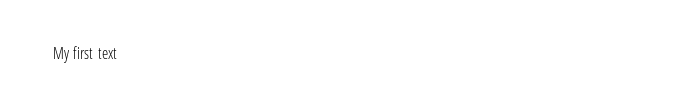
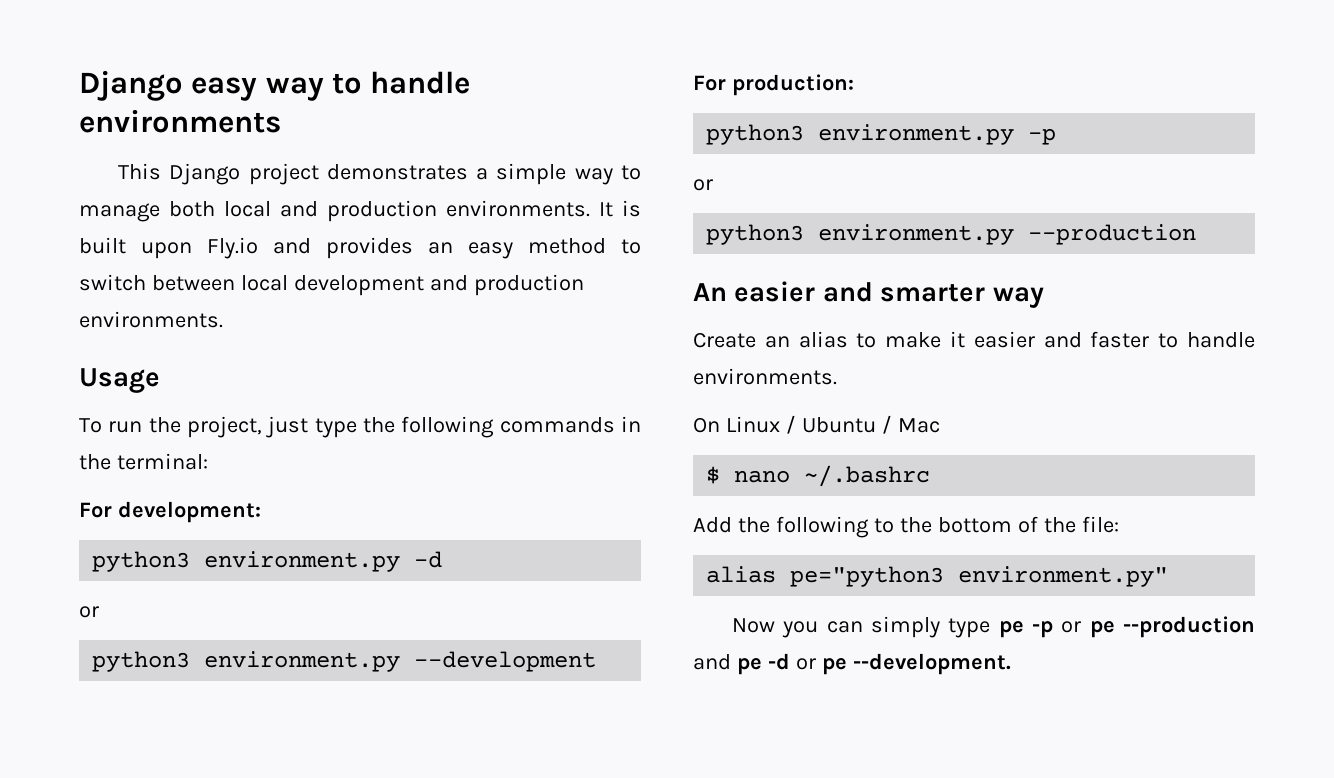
[53,46,117,63] My first text -> [79,70,471,101] [79,109,281,133] [117,163,642,185] [79,200,641,222] [79,237,641,259] [79,274,584,296] [79,311,223,328] [79,368,160,393] [79,416,641,438] [79,453,208,470] [79,501,261,523] [92,551,443,572] [79,606,99,618] [92,651,597,672] [693,74,854,96] [706,124,1057,145] [693,179,713,191] [706,224,1197,245] [693,281,1044,308] [693,331,1255,348] [693,368,837,385] [693,415,940,434] [706,465,931,487] [693,516,1119,538] [706,566,1169,587] [731,616,1255,638] [693,653,1011,675] Django easy way to handle environments // This Django project demonstrates a simple way to manage both local and production environments. It is built upon Fly.io and provides an easy method to switch between local development and production environments. // Usage // To run the project, just type the following commands in the terminal: // For development: // python3 environment.py -d // or // python3 environment.py --development // For production: // python3 environment.py -p // or // python3 environment.py --production // An easier and smarter way // Create an alias to make it easier and faster to handle environments. // On Linux / Ubuntu / Mac // $ nano ~/.bashrc // Add the following to the bottom of the file: // alias pe="python3 environment.py" // Now you can simply type pe -p or pe --production and pe -d or pe --development.

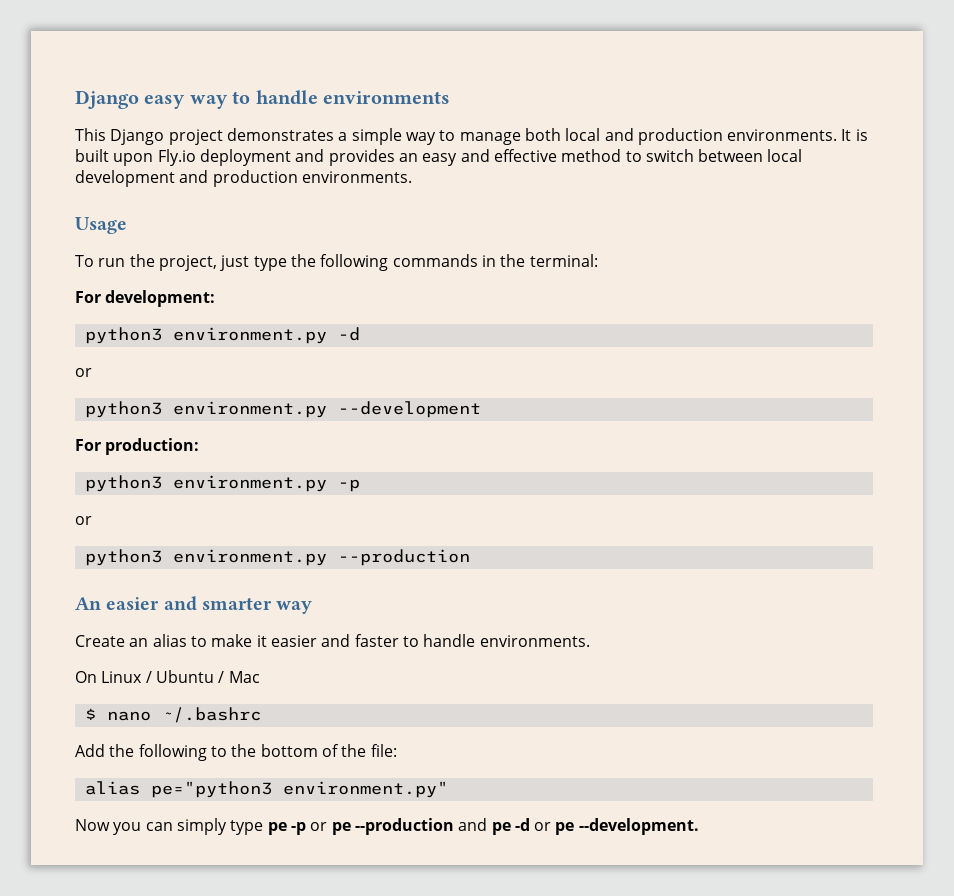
(258, 248) none -> [199,149,291,166] deployment
(513, 250) none -> [460,149,557,162] and effective

